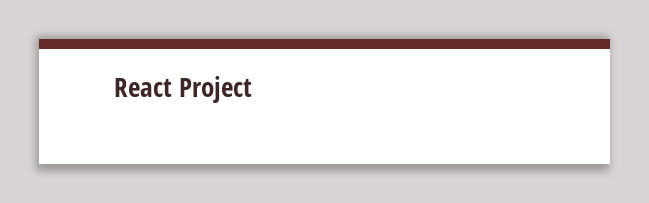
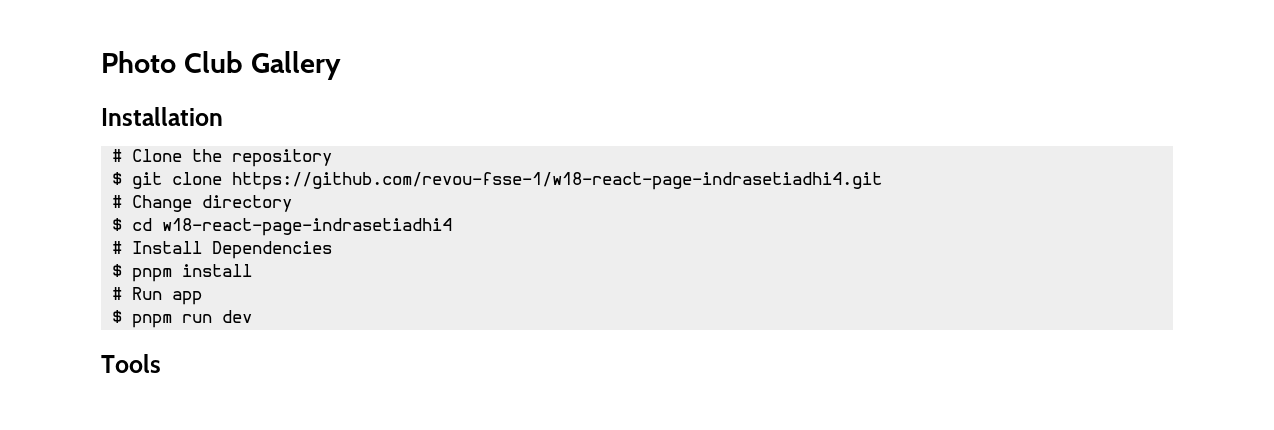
[114,76,253,103] React Project -> [101,51,341,80] [101,107,223,126] [112,149,333,167] [112,172,883,190] [112,195,293,212] [112,218,453,236] [112,241,333,259] [112,264,253,282] [112,287,203,305] [112,310,253,328] [101,354,161,373] Photo Club Gallery // Installation // # Clone the repository // $ git clone https://github.com/revou-fsse-1/w18-react-page-indrasetiadhi4.git // # Change directory // $ cd w18-react-page-indrasetiadhi4 // # Install Dependencies // $ pnpm install // # Run app // $ pnpm run dev // Tools

